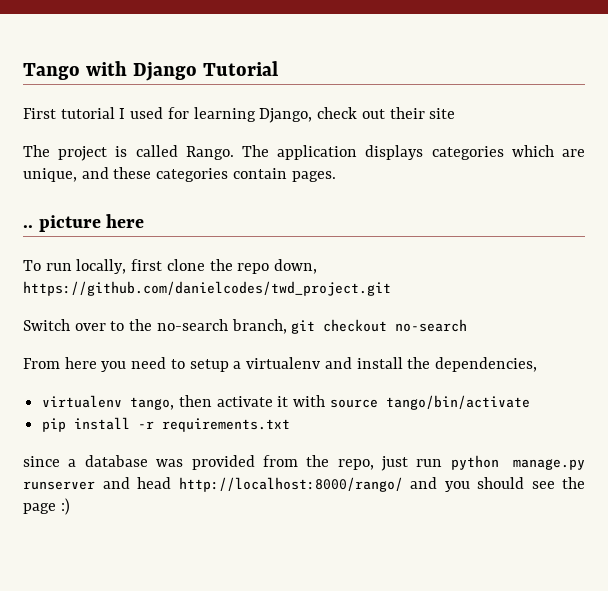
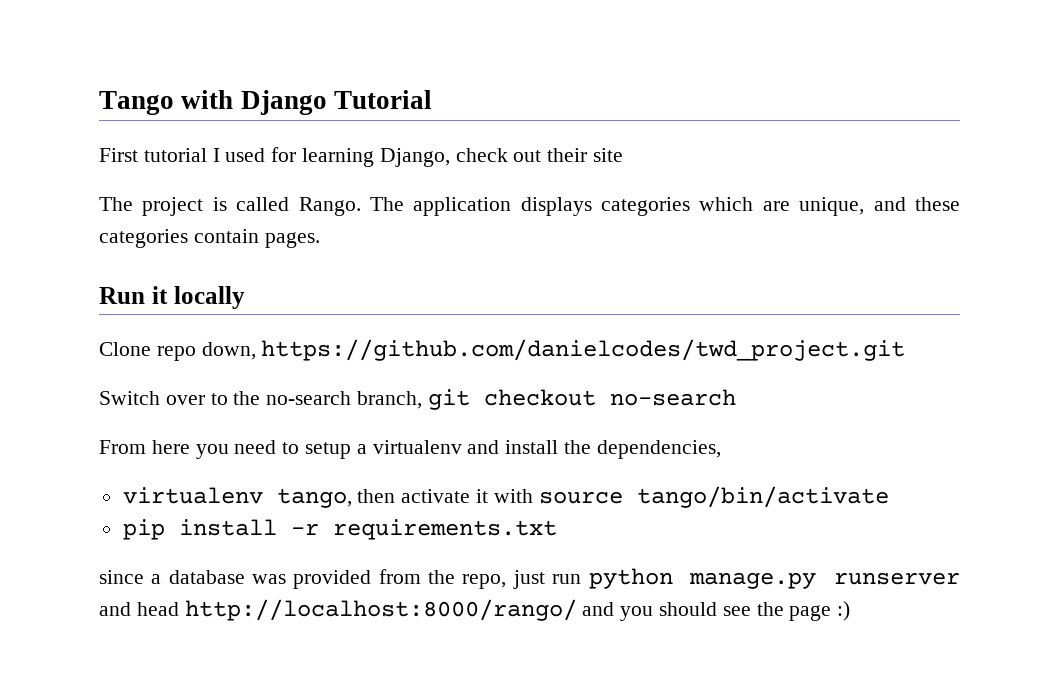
[23,214,145,232] [23,259,233,274] .. picture here // To run locally, first clone the -> [99,286,245,309] [99,342,151,356] Run it locally // Clone

